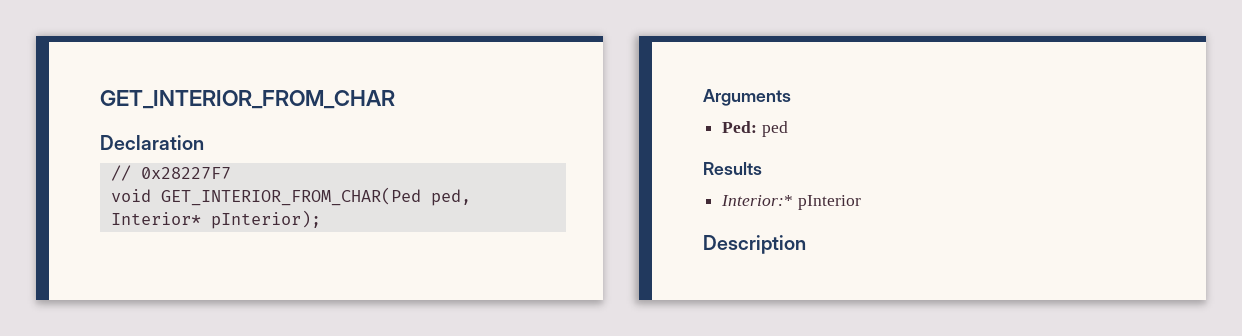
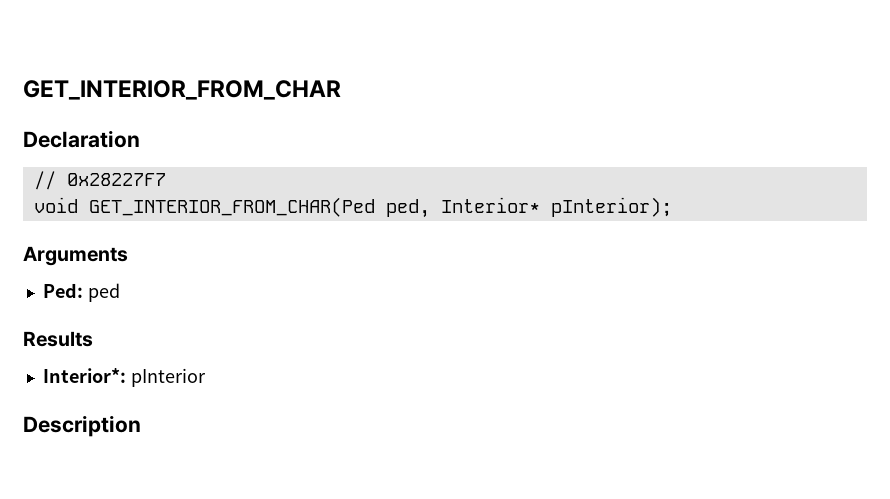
[721,195,794,206] Interior:* -> [42,368,126,383] Interior*:

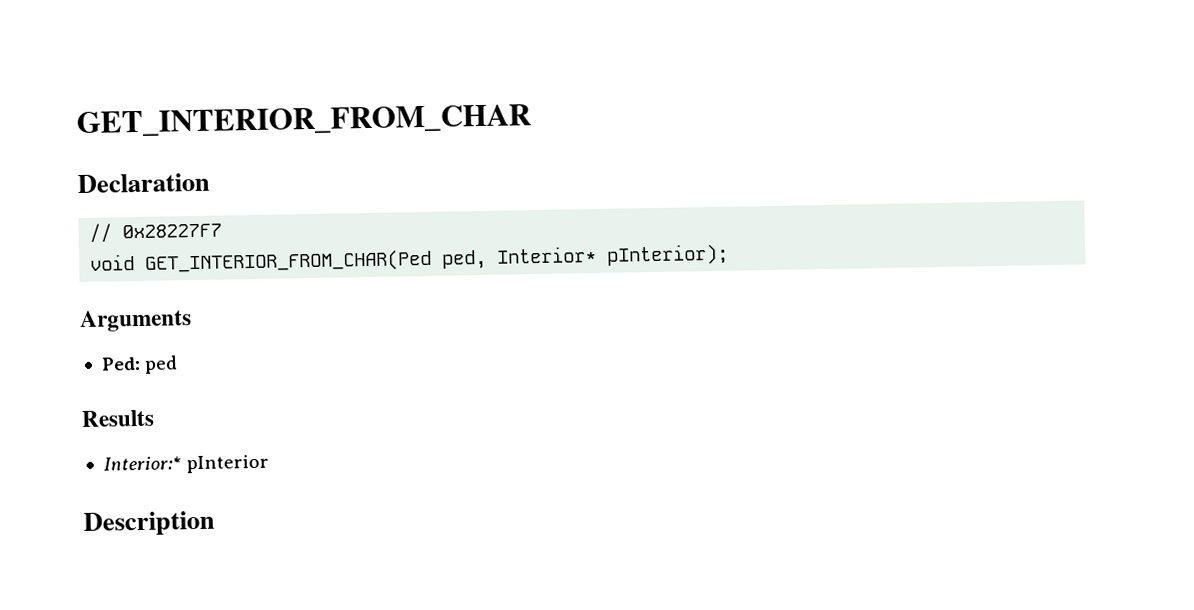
[42,368,126,383] Interior*: -> [102,456,182,471] Interior:*

